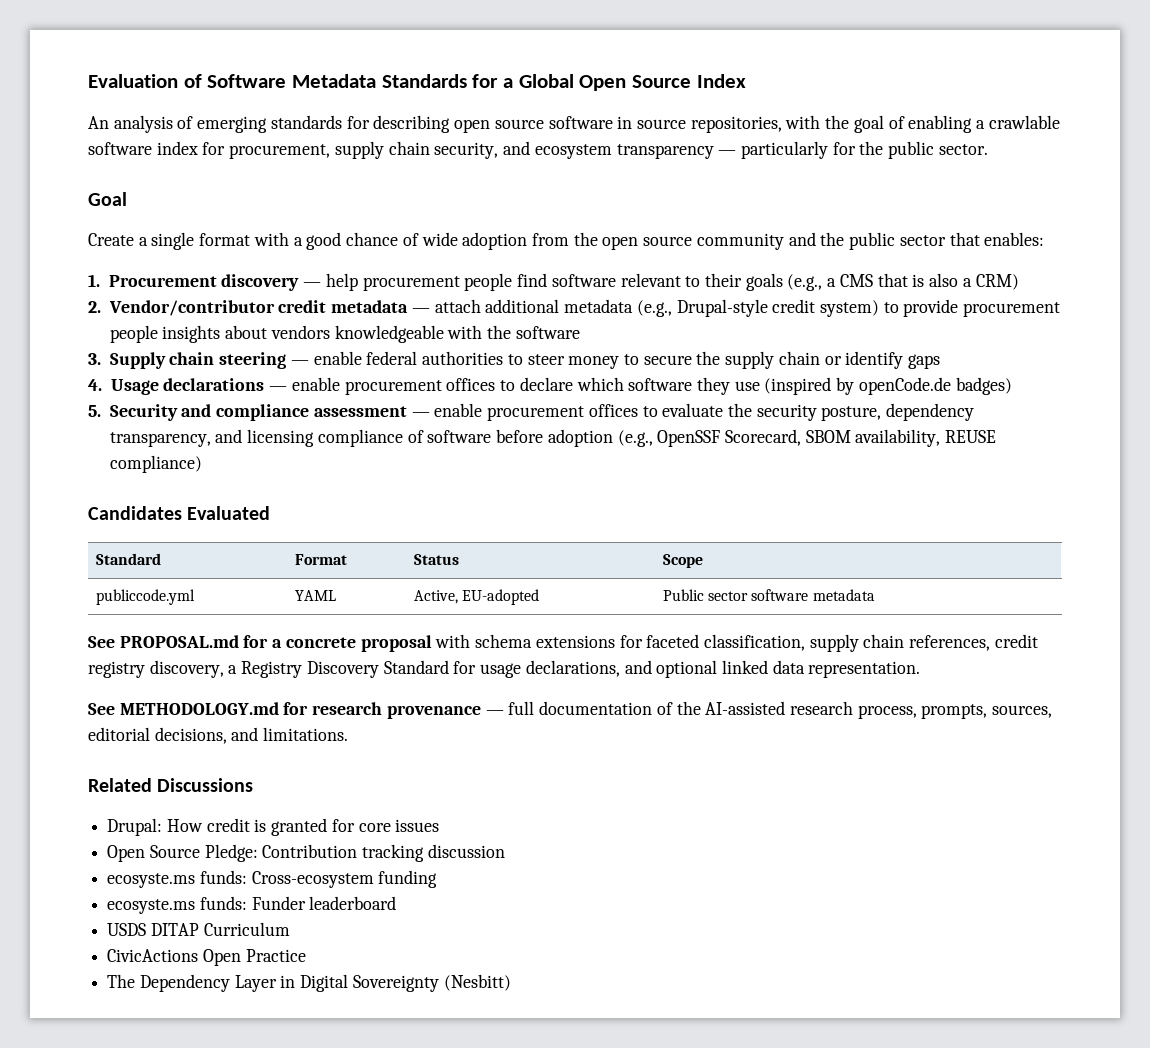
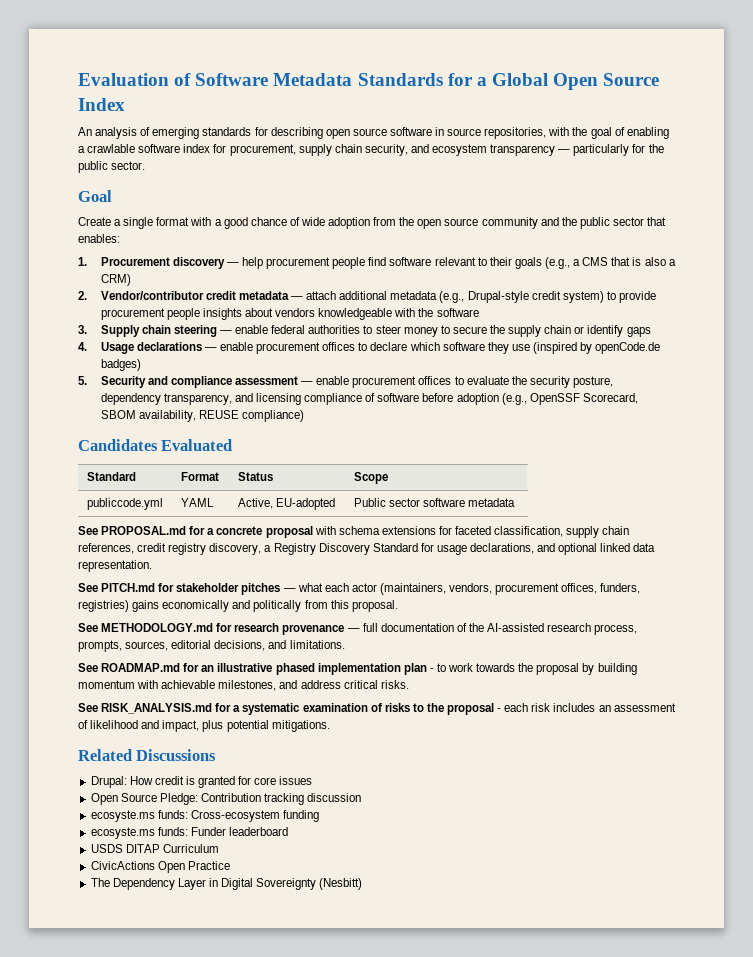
(921, 669) none -> [78,583,641,595] [78,600,398,612] // See PITCH.md for stakeholder pitches — what each actor (maintainers, vendors, procurement offices, funders, registries) gains economically and politically from this proposal.
(349, 734) none -> [78,663,637,675] [78,680,409,691] [78,703,676,715] [78,720,330,732] // See ROADMAP.md for an illustrative phased implementation plan - to work towards the proposal by building momentum with achievable milestones, and address critical risks. // See RISK_ANALYSIS.md for a systematic examination of risks to the proposal - each risk includes an assessment of likelihood and impact, plus potential mitigations.

